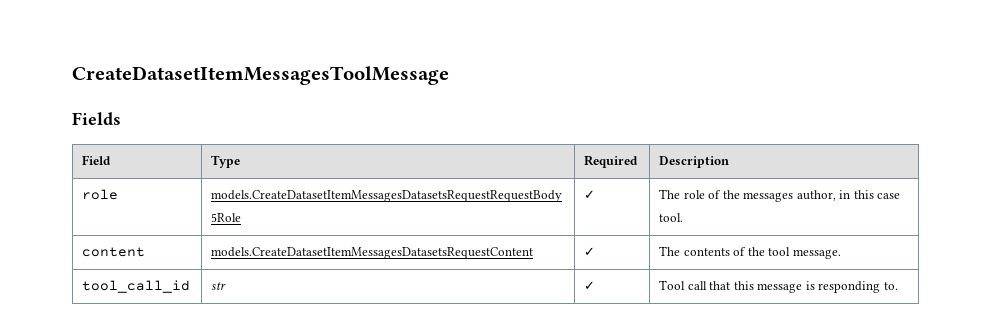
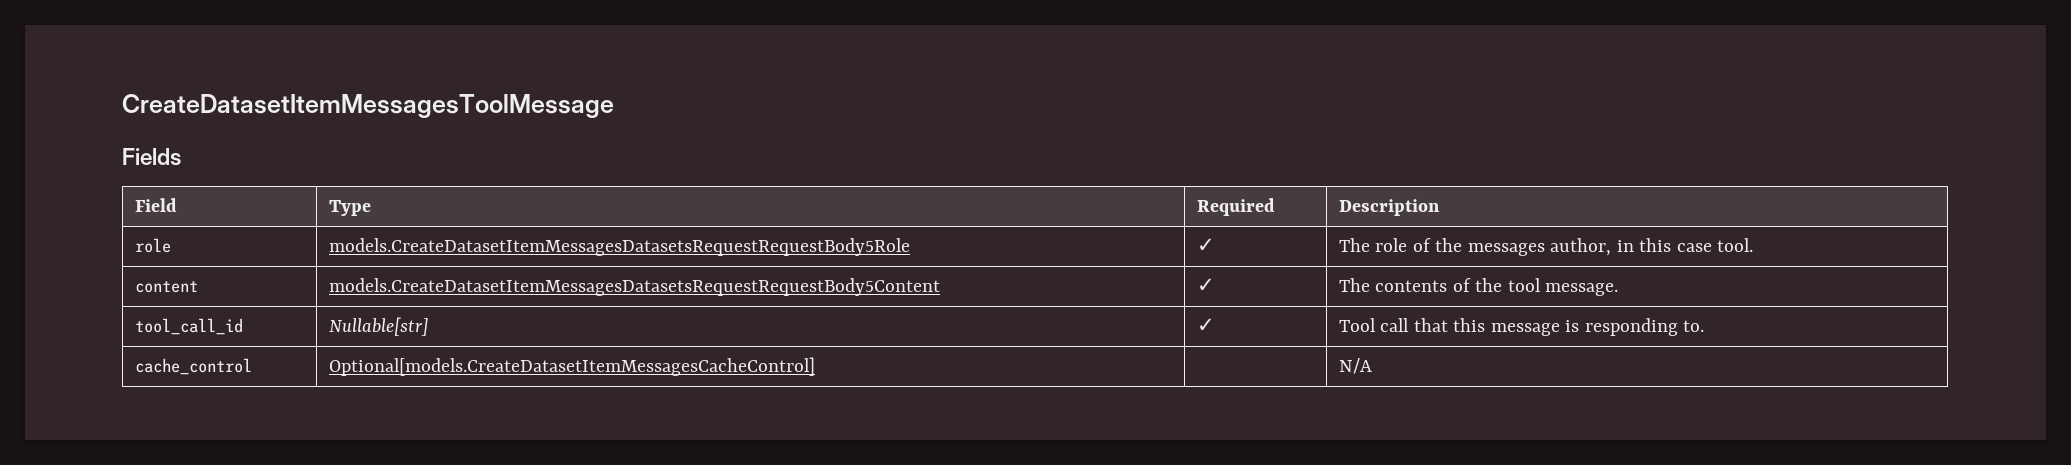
[211,247,534,259] models.CreateDatasetItemMessagesDatasetsRequestContent -> [328,278,940,296] models.CreateDatasetItemMessagesDatasetsRequestRequestBody5Content
[211,282,227,290] str -> [328,317,428,336] Nullable[str]
(898, 286) none -> [134,358,252,375] [328,357,815,376] [1338,358,1372,374] // cache_control | Optional[models.CreateDatasetItemMessagesCacheControl] | | N/A

